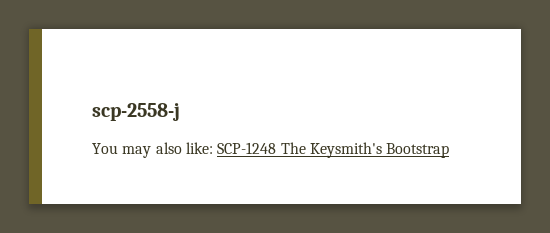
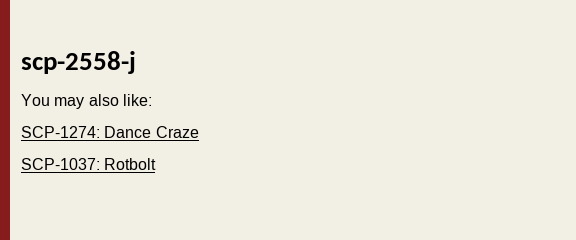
[217,142,450,158] SCP-1248 The Keysmith's Bootstrap -> [21,126,199,138] [21,158,157,170] // SCP-1274: Dance Craze // SCP-1037: Rotbolt

